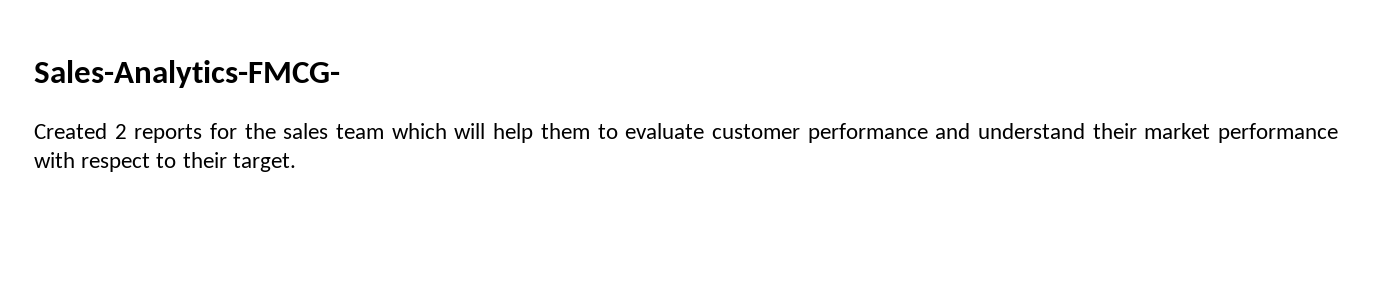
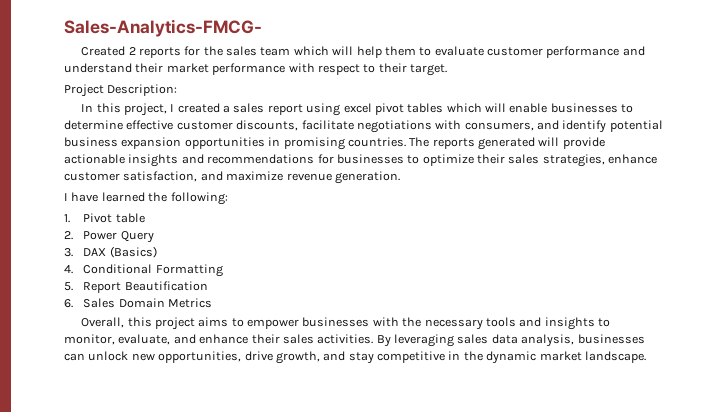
(296, 162) none -> [64,84,178,97] [81,103,634,116] [64,120,663,133] [64,137,605,150] [64,154,658,167] [64,171,400,184] [64,192,228,205] [64,213,145,223] [64,231,154,243] [64,246,157,258] [64,264,223,277] [64,281,208,293] [64,298,213,308] [81,317,611,330] [64,334,645,347] [64,351,646,364] // Project Description: // In this project, I created a sales report using excel pivot tables which will enable businesses to determine effective customer discounts, facilitate negotiations with consumers, and identify potential business expansion opportunities in promising countries. The reports generated will provide actionable insights and recommendations for businesses to optimize their sales strategies, enhance customer satisfaction, and maximize revenue generation. // I have learned the following: // 1. Pivot table // 2. Power Query // 3. DAX (Basics) // 4. Conditional Formatting // 5. Report Beautification // 6. Sales Domain Metrics // Overall, this project aims to empower businesses with the necessary tools and insights to monitor, evaluate, and enhance their sales activities. By leveraging sales data analysis, businesses can unlock new opportunities, drive growth, and stay competitive in the dynamic market landscape.

